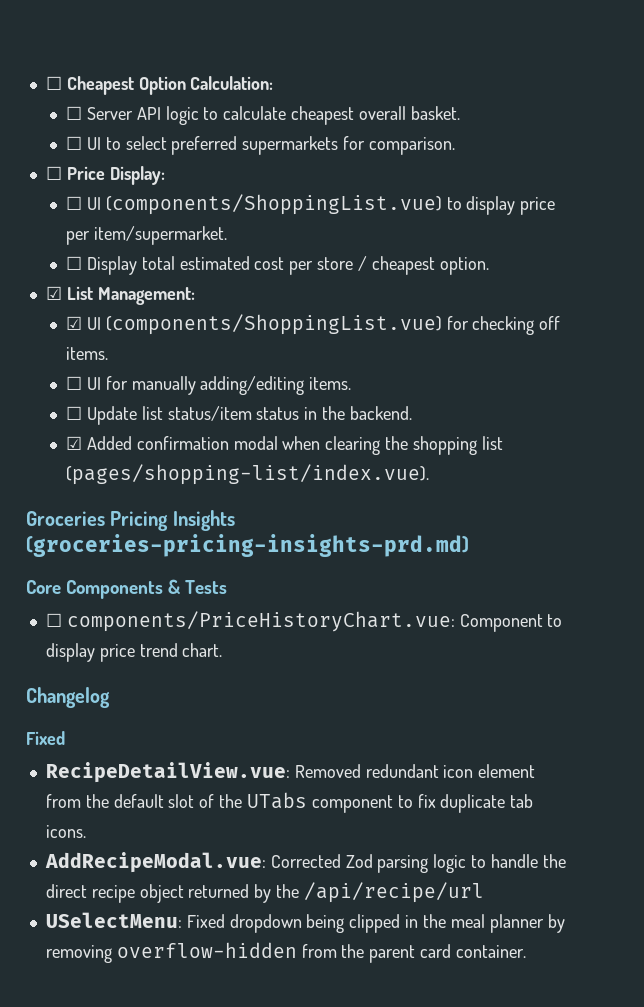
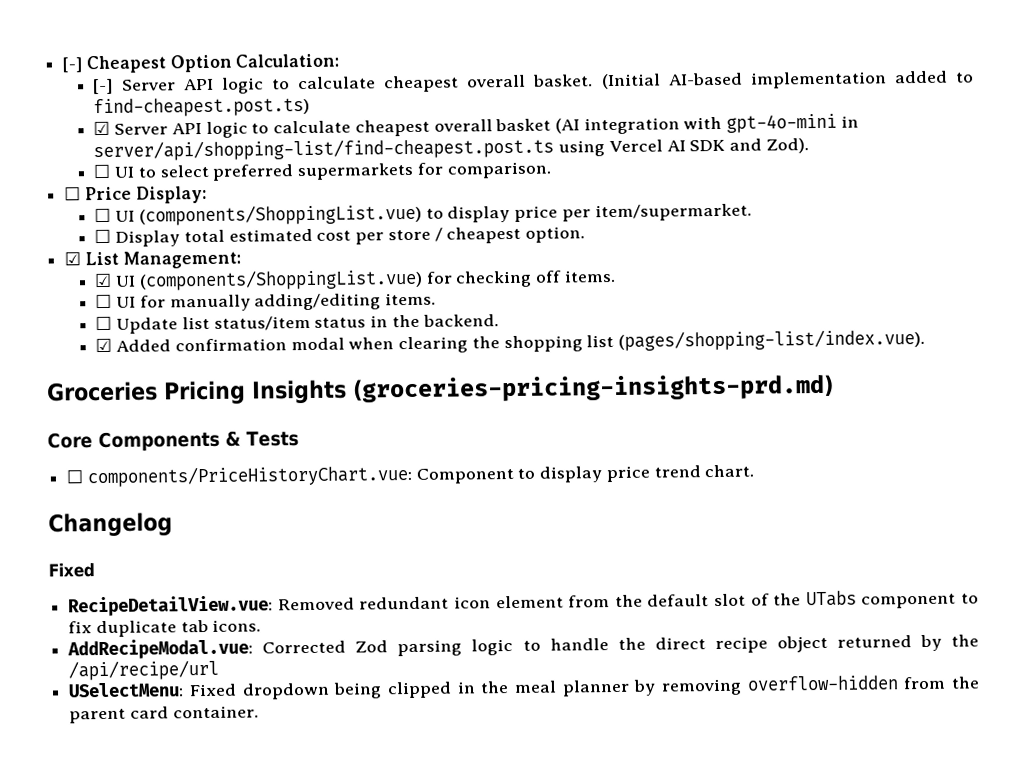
[45,76,62,90] ☐ -> [62,57,83,73] [-]
[65,106,82,120] ☐ -> [93,78,114,95] [-]
(460, 113) none -> [600,70,974,90] [93,96,311,118] [93,113,859,138] [93,137,809,162] (Initial AI-based implementation added to find-cheapest.post.ts) // ☑ Server API logic to calculate cheapest overall basket (AI integration with gpt-4o-mini in server/api/shopping-list/find-cheapest.post.ts using Vercel AI SDK and Zod).

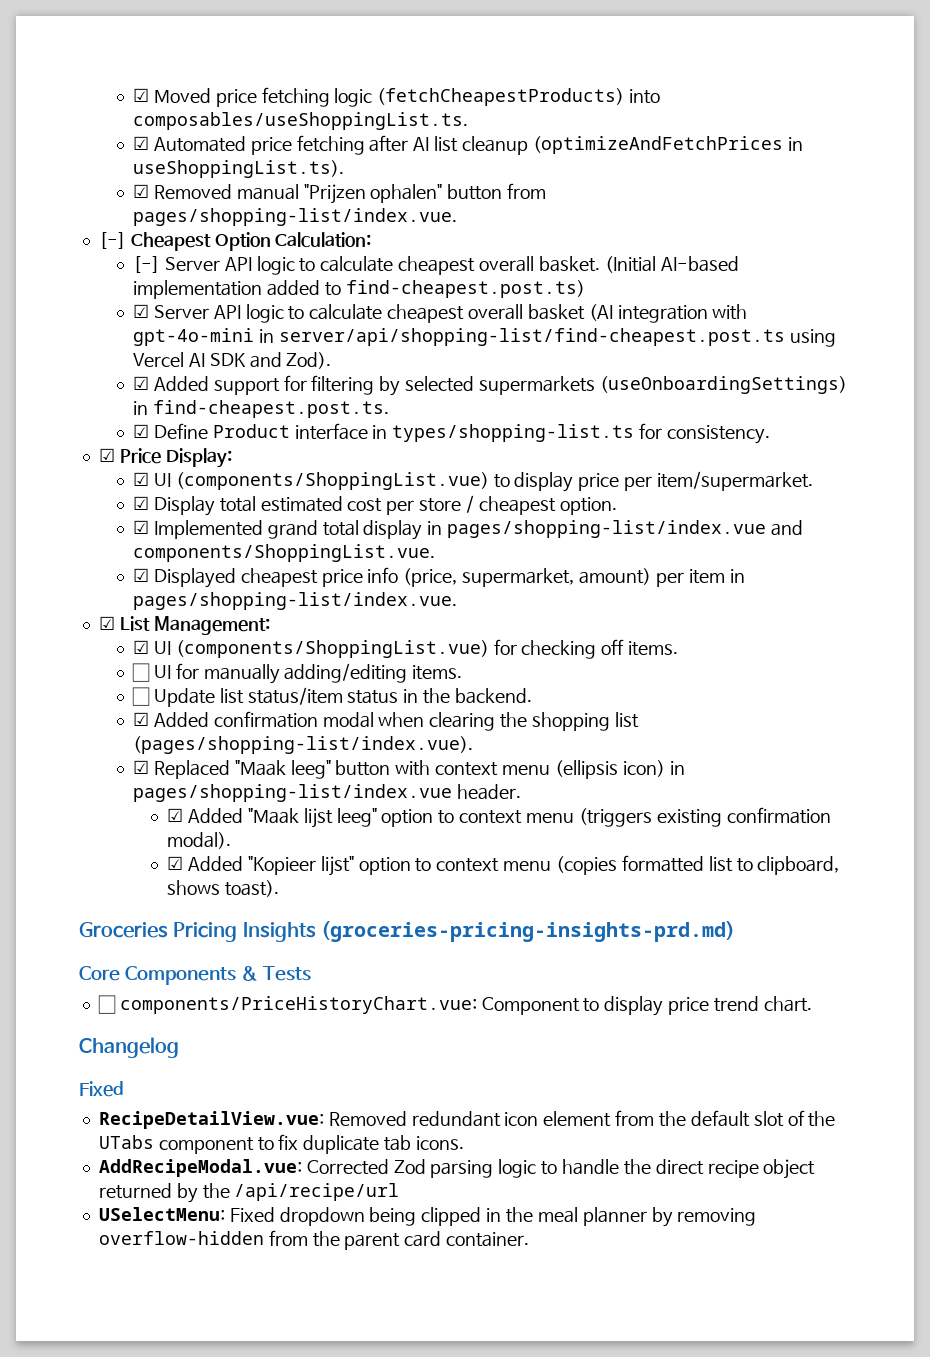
(62, 65) none -> [132,87,661,107] [132,112,468,130] [132,135,803,155] [132,160,344,178] [132,183,547,204] [132,208,457,226] ☑ Moved price fetching logic (fetchCheapestProducts) into composables/useShoppingList.ts. // ☑ Automated price fetching after AI list cleanup (optimizeAndFetchPrices in useShoppingList.ts). // ☑ Removed manual "Prijzen ophalen" button from pages/shopping-list/index.vue. //
[93,161,552,181] [64,186,82,201] ☐ UI to select preferred supermarkets for comparison. // ☐ -> [132,375,847,396] [132,400,389,418] [132,423,771,444] [98,448,115,462] ☑ Added support for filtering by selected supermarkets (useOnboardingSettings) in find-cheapest.post.ts. // ☑ Define Product interface in types/shopping-list.ts for consistency. // ☑
[94,207,112,223] ☐ -> [132,472,149,486] ☑
[94,228,112,244] ☐ -> [132,496,149,510] ☑
(585, 234) none -> [132,520,803,540] [132,544,435,562] [132,567,745,588] [132,592,457,610] // ☑ Implemented grand total display in pages/shopping-list/index.vue and components/ShoppingList.vue. // ☑ Displayed cheapest price info (price, supermarket, amount) per item in pages/shopping-list/index.vue.
(925, 339) none -> [132,760,685,779] [132,784,521,802] [167,807,831,828] [167,832,232,849] [167,855,840,876] [167,880,280,897] // ☑ Replaced "Maak leeg" button with context menu (ellipsis icon) in pages/shopping-list/index.vue header. // ☑ Added "Maak lijst leeg" option to context menu (triggers existing confirmation modal). // ☑ Added "Kopieer lijst" option to context menu (copies formatted list to clipboard, shows toast).

